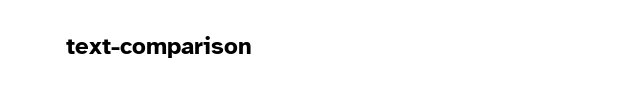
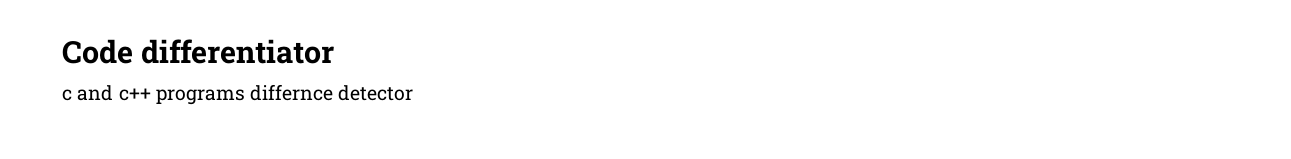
[66,36,252,58] text-comparison -> [62,39,335,64] [62,84,414,105] Code differentiator // c and c++ programs differnce detector

